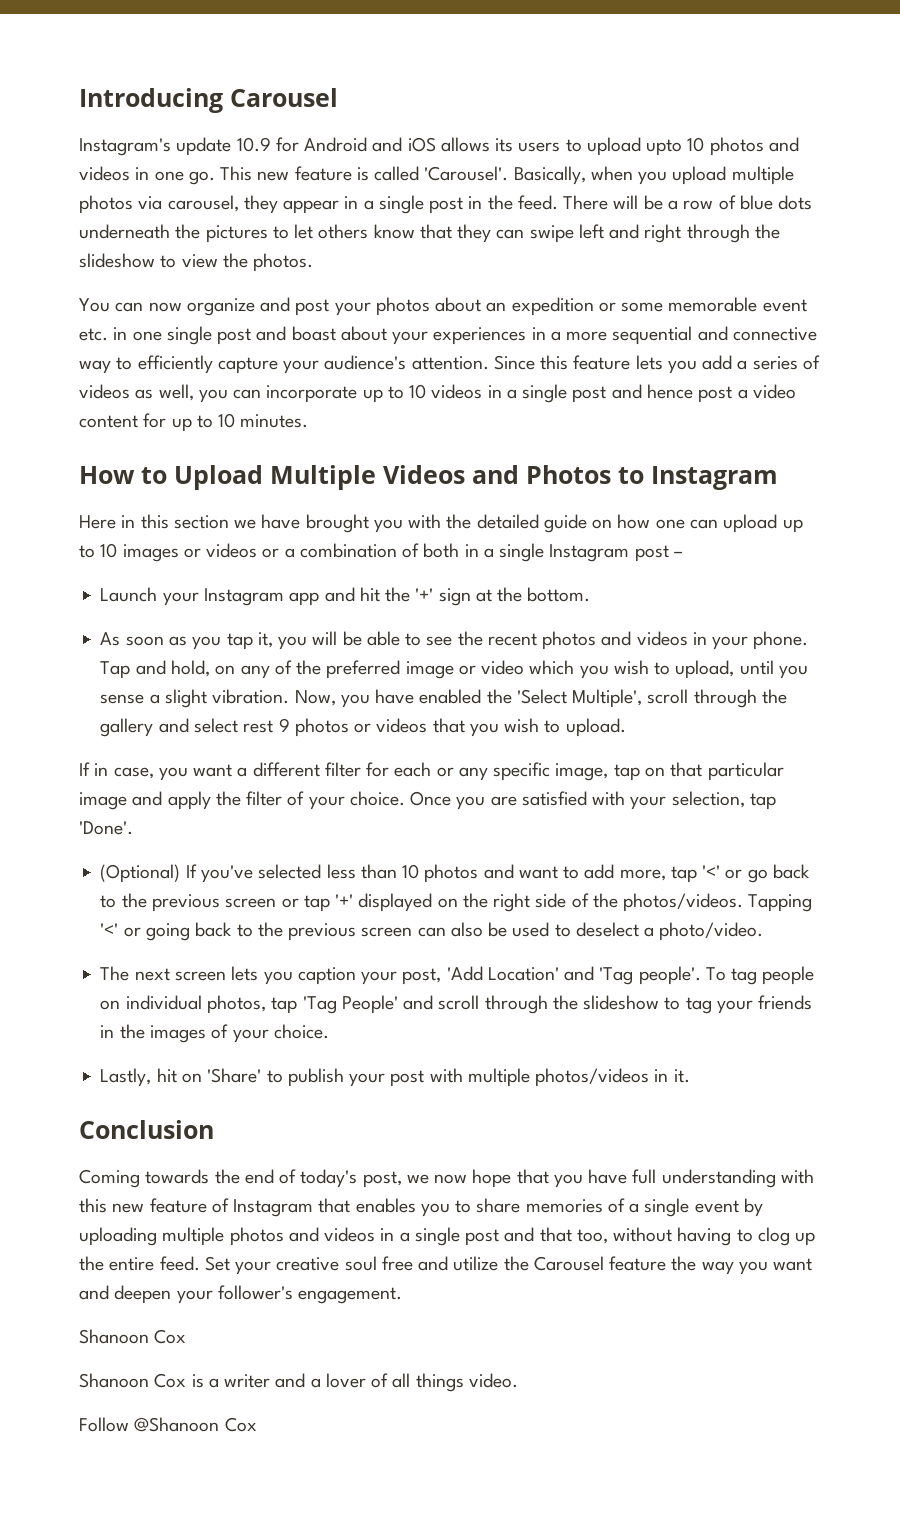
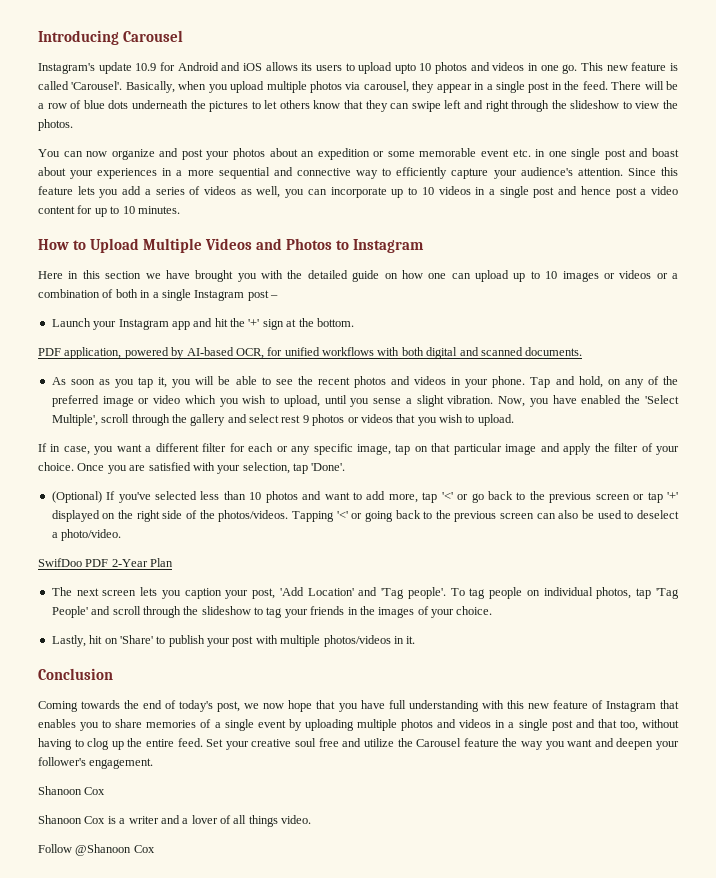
(591, 594) none -> [38,347,583,359] // PDF application, powered by AI-based OCR, for unified workflows with both digital and scanned documents.
(764, 931) none -> [38,558,174,567] // SwifDoo PDF 2-Year Plan

